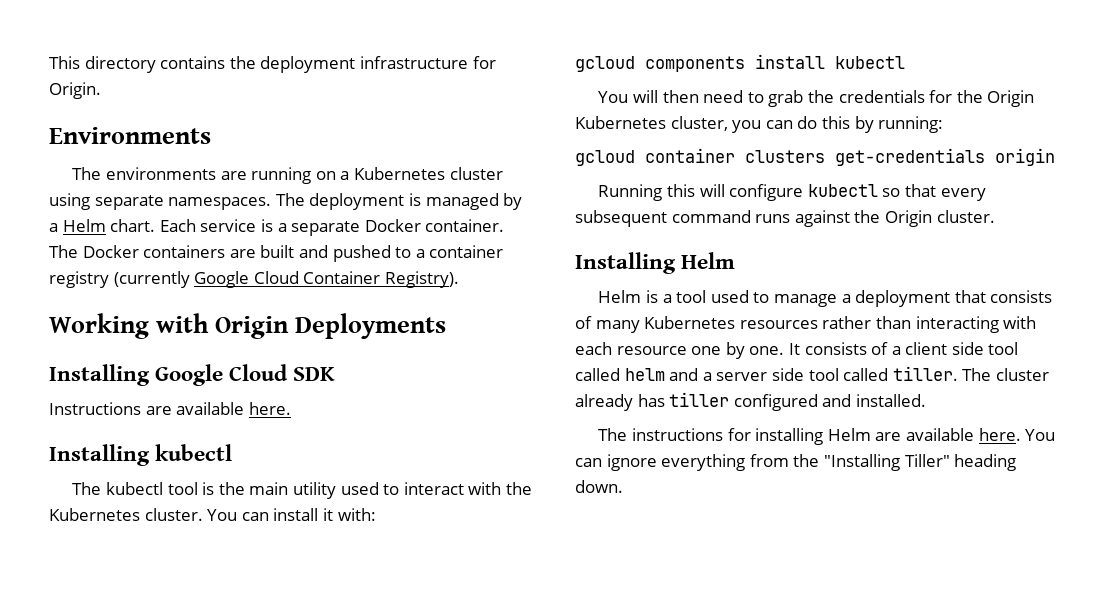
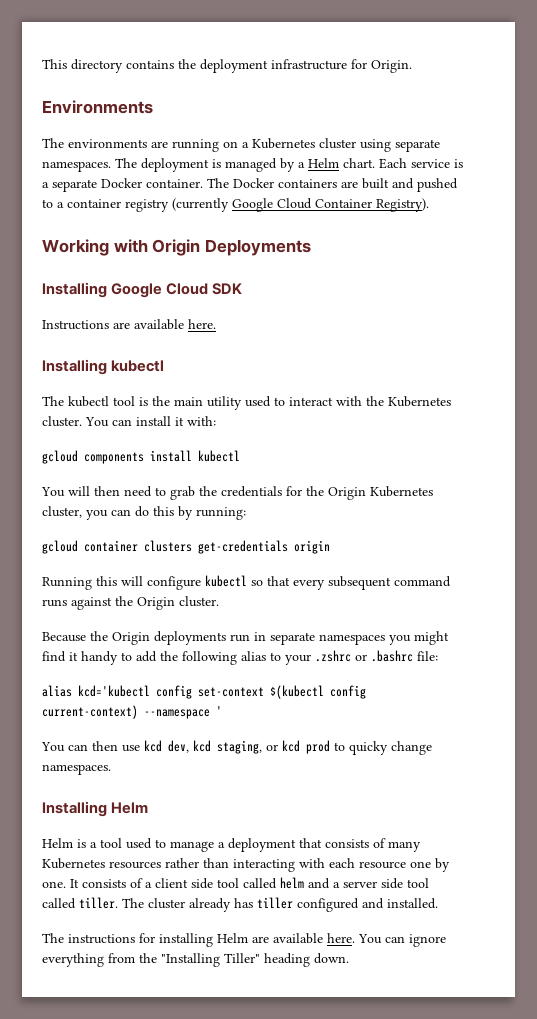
(995, 216) none -> [42,631,449,645] [42,650,438,665] [42,685,366,699] [42,705,222,719] [41,740,432,755] [42,764,111,775] // Because the Origin deployments run in separate namespaces you might find it handy to add the following alias to your .zshrc or .bashrc file: // alias kcd='kubectl config set-context $(kubectl config current-context) --namespace ' // You can then use kcd dev, kcd staging, or kcd prod to quicky change namespaces.

